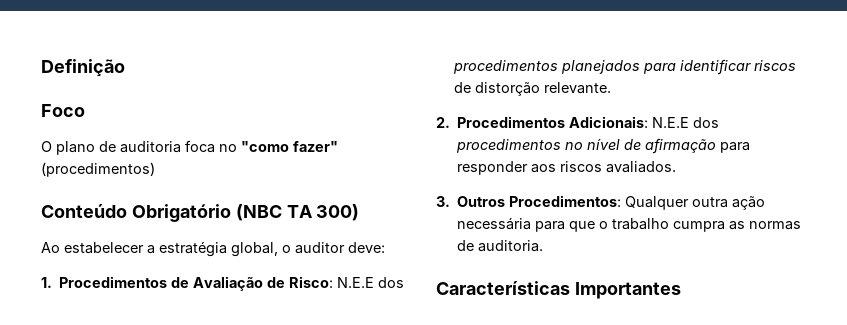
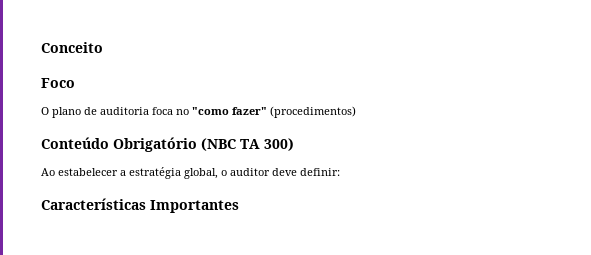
[41,59,125,77] Definição -> [41,42,103,53] Conceito
[348,242,385,253] [41,276,405,291] [453,59,797,75] [454,82,612,96] [436,116,720,128] [456,138,751,154] [457,161,677,175] [436,195,766,210] [457,217,802,232] [457,240,544,252] deve: // 1. Procedimentos de Avaliação de Risco: N.E.E dos procedimentos planejados para identificar riscos de distorção relevante. // 2. Procedimentos Adicionais: N.E.E dos procedimentos no nível de afirmação para responder aos riscos avaliados. // 3. Outros Procedimentos: Qualquer outra ação necessária para que o trabalho cumpra as normas de auditoria. -> [272,168,340,176] deve definir:

